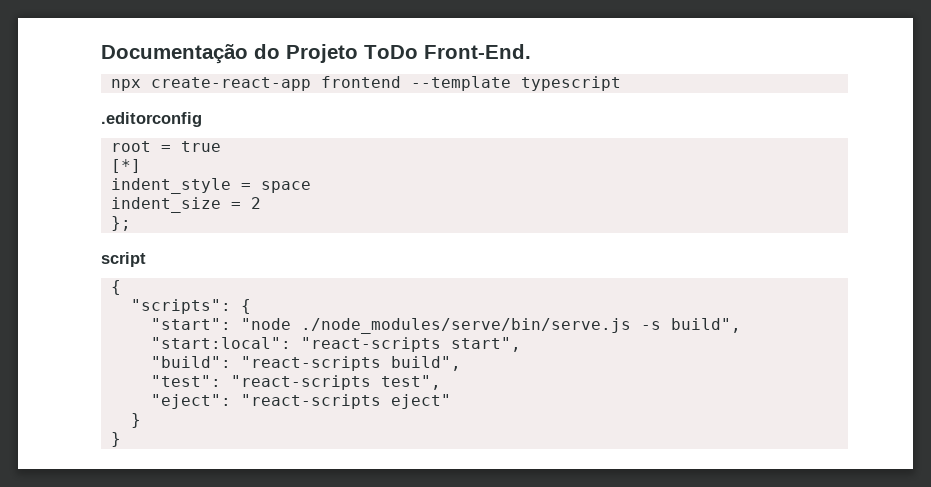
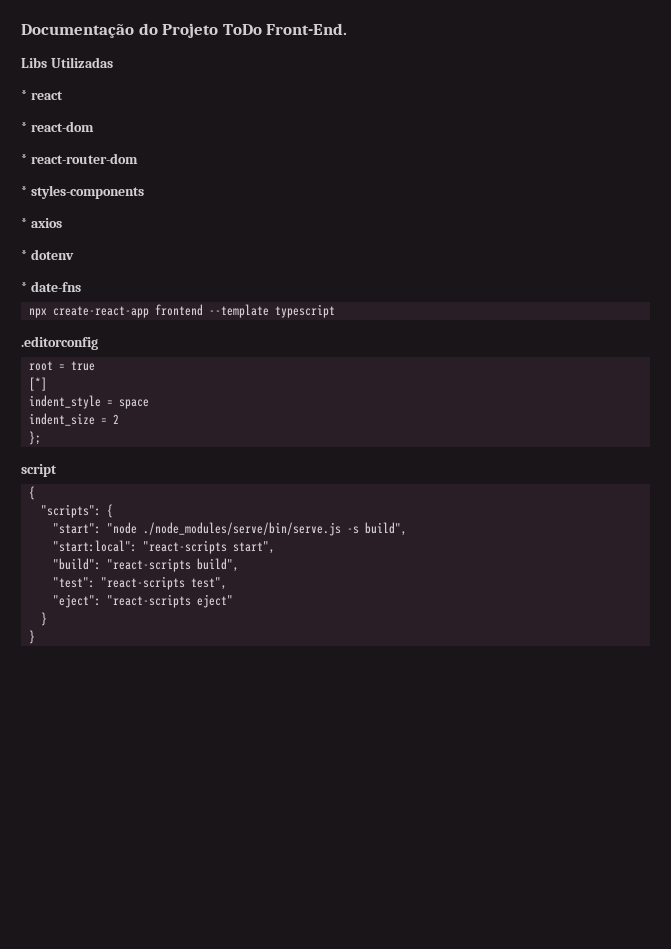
(531, 51) none -> [21,57,113,68] [21,90,63,100] [21,121,94,132] [21,153,138,164] [21,185,144,199] [21,218,62,228] [21,249,74,260] [21,281,81,292] // Libs Utilizadas // * react // * react-dom // * react-router-dom // * styles-components // * axios // * dotenv // * date-fns

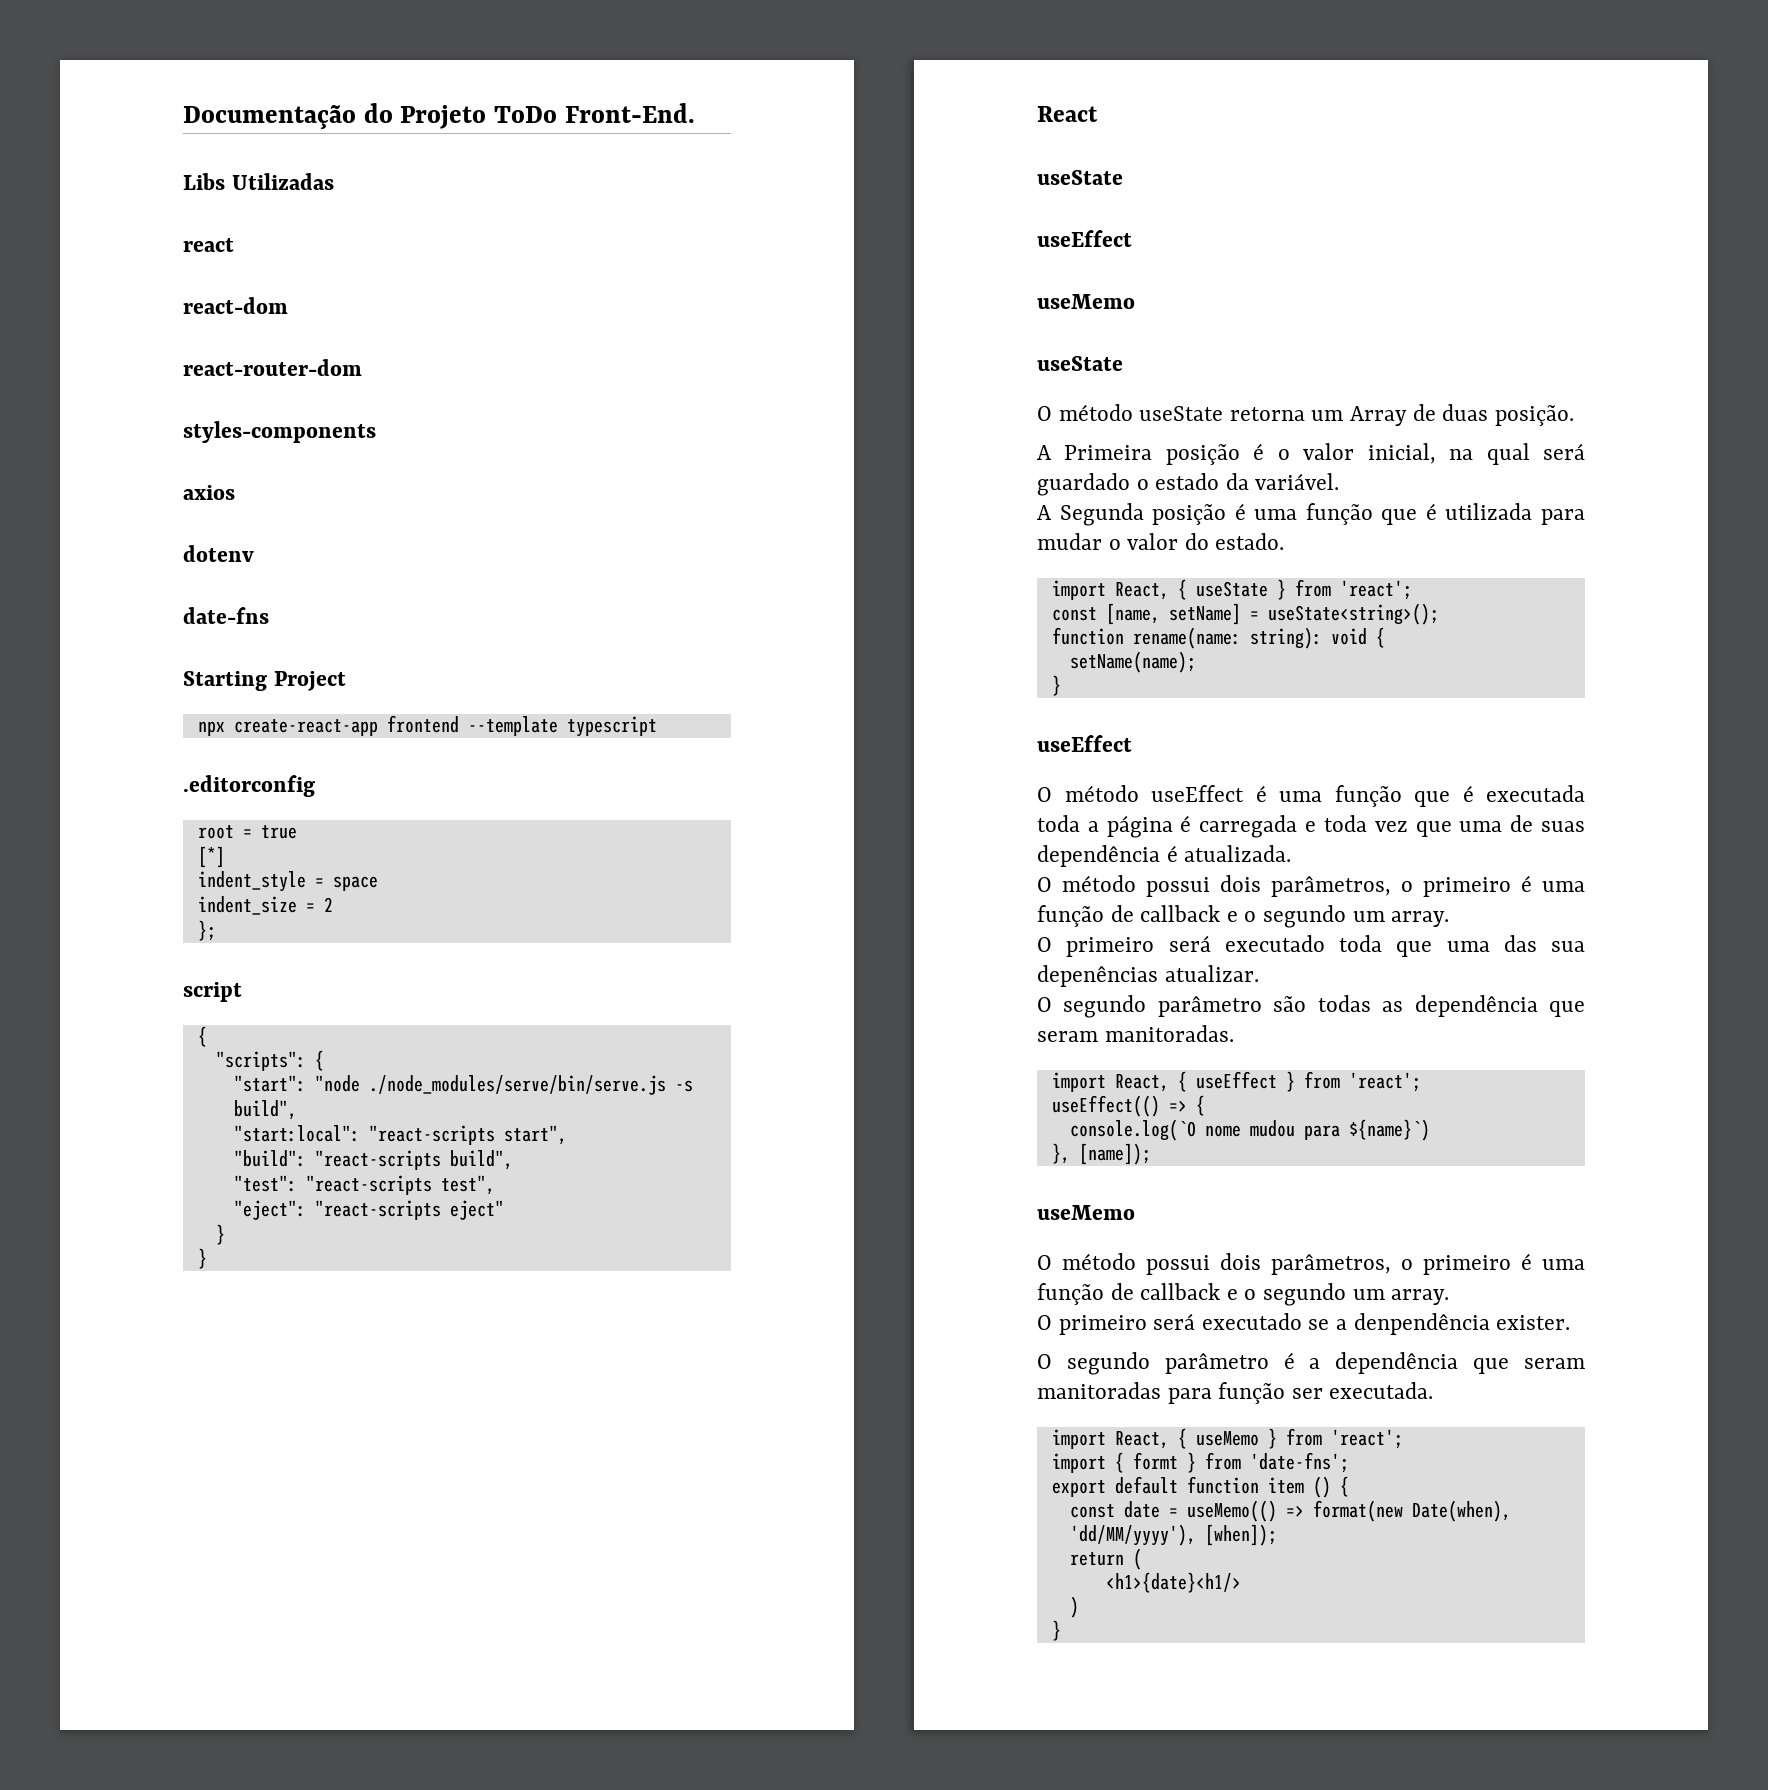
[21,90,27,100] * -> (334, 181) none
[21,122,27,132] * -> (234, 245) none
[21,154,27,164] * -> (288, 305) none
[21,186,27,196] * -> (362, 367) none
[21,218,27,228] * -> (376, 432) none
[21,250,27,260] * -> (235, 492) none
[21,282,27,292] * -> (254, 553) none
(81, 286) none -> [183,671,346,691] // Starting Project
(36, 637) none -> [1037,106,1098,122] [1037,170,1123,185] [1037,230,1132,247] [1037,294,1135,309] [1037,356,1123,371] [1037,404,1574,426] [1037,443,1585,465] [1037,473,1340,496] [1037,503,1585,526] [1037,533,1285,550] [1051,579,1412,600] [1051,603,1439,625] [1051,627,1385,649] [1069,651,1196,673] [1051,675,1061,696] [1037,735,1132,752] [1037,785,1585,807] [1037,815,1585,838] [1037,845,1292,867] [1037,875,1585,897] [1037,905,1450,928] [1037,935,1585,957] [1037,965,1259,987] [1037,995,1585,1018] [1037,1025,1234,1042] [1051,1071,1421,1092] [1051,1095,1205,1117] [1069,1119,1430,1141] [1051,1143,1151,1165] [1037,1205,1135,1220] [1037,1253,1585,1275] [1037,1283,1450,1306] [1037,1313,1571,1335] [1037,1352,1585,1375] [1037,1382,1434,1404] [1051,1428,1403,1449] [1051,1452,1349,1473] [1051,1476,1349,1498] [1069,1500,1511,1522] [1069,1524,1277,1546] [1069,1548,1142,1570] [1105,1572,1241,1593] [1069,1596,1079,1618] [1051,1620,1061,1641] // React // useState // useEffect // useMemo // useState // O método useState retorna um Array de duas posição. // A Primeira posição é o valor inicial, na qual será guardado o estado da variável. // A Segunda posição é uma função que é utilizada para mudar o valor do estado. // import React, { useState } from 'react'; // const [name, setName] = useState<string>(); // function rename(name: string): void { // setName(name); // } // useEffect // O método useEffect é uma função que é executada toda a página é carregada e toda vez que uma de suas dependência é atualizada. // O método possui dois parâmetros, o primeiro é uma função de callback e o segundo um array. // O primeiro será executado toda que uma das sua depenências atualizar. // O segundo parâmetro são todas as dependência que seram manitoradas. // import React, { useEffect } from 'react'; // useEffect(() => { // console.log(`O nome mudou para ${name}`) // }, [name]); // useMemo // O método possui dois parâmetros, o primeiro é uma função de callback e o segundo um array. // O primeiro será executado se a denpendência exister. // O segundo parâmetro é a dependência que seram manitoradas para função ser executada. // import React, { useMemo } from 'react'; // import { formt } from 'date-fns'; // export default function item () { // const date = useMemo(() => format(new Date(when), 'dd/MM/yyyy'), [when]); // return ( // <h1>{date}<h1/> // ) // }

